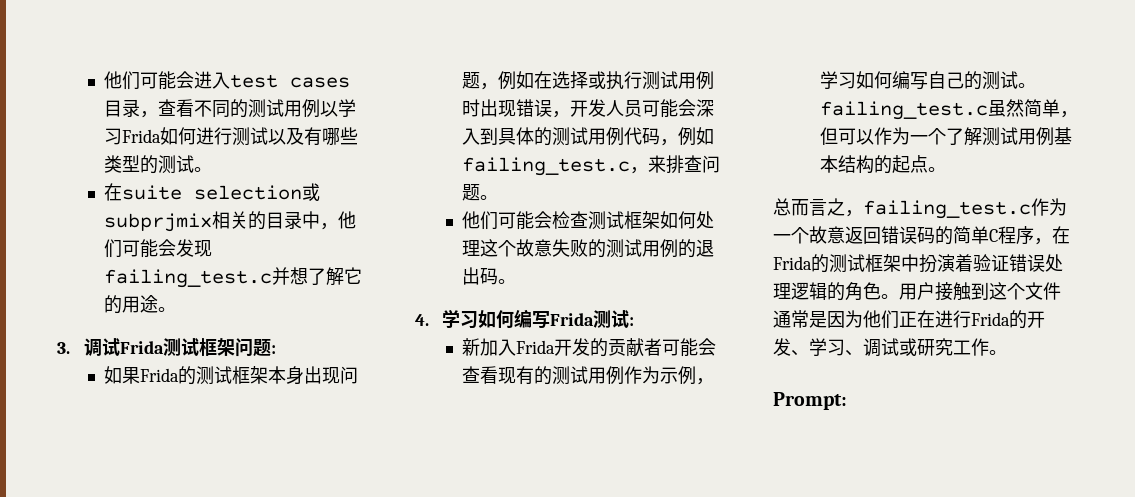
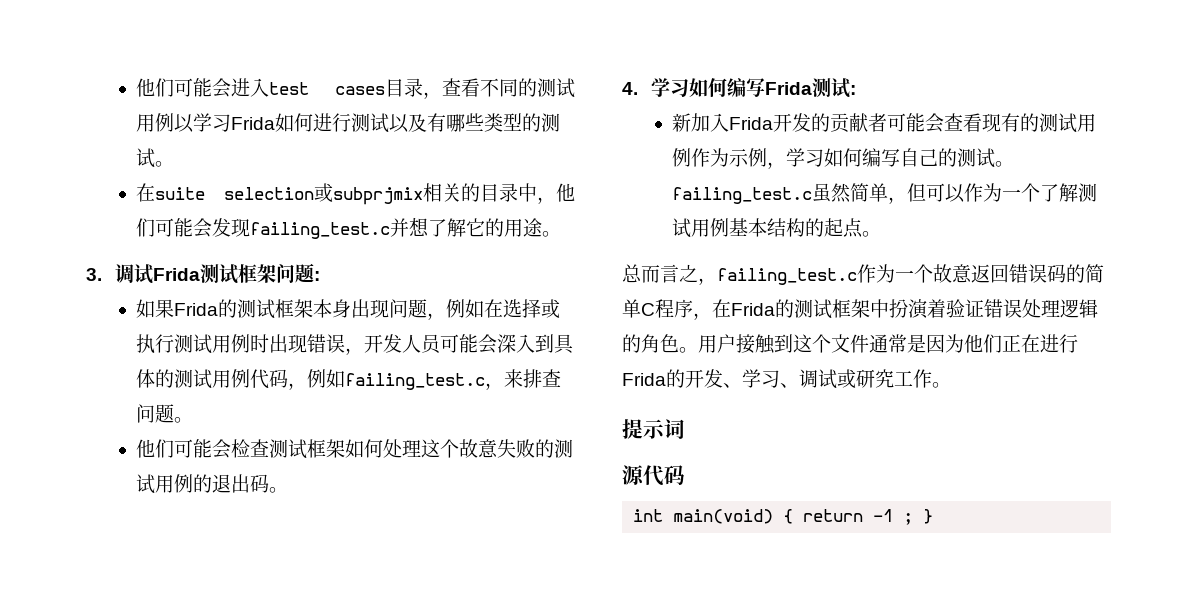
[773,392,847,410] Prompt: -> [622,419,685,439] [622,465,685,486] [633,509,934,525] 提示词 // 源代码 // int main(void) { return -1 ; }

